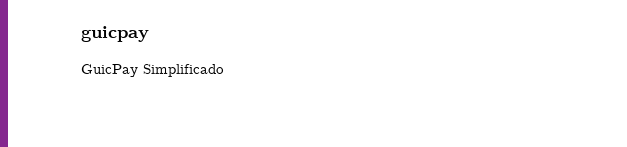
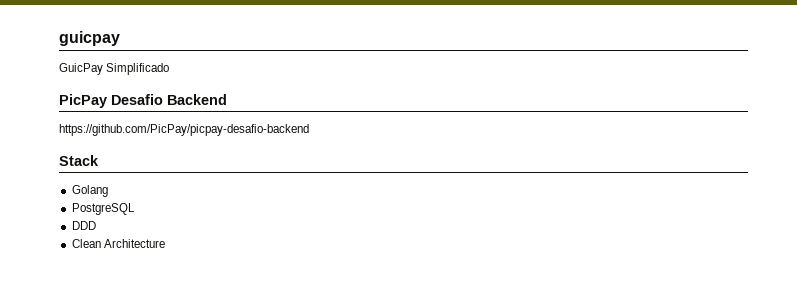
(224, 70) none -> [59,94,227,108] [59,124,309,136] [59,155,99,166] [71,185,108,197] [71,203,135,215] [71,221,96,230] [71,239,165,248] // PicPay Desafio Backend // https://github.com/PicPay/picpay-desafio-backend // Stack // Golang // PostgreSQL // DDD // Clean Architecture

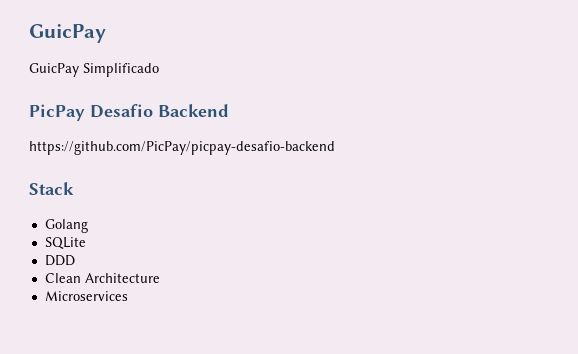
[59,31,120,46] guicpay -> [29,24,106,43] GuicPay
[71,203,135,215] PostgreSQL -> [44,237,86,249] SQLite
(165, 243) none -> [44,291,128,301] // Microservices

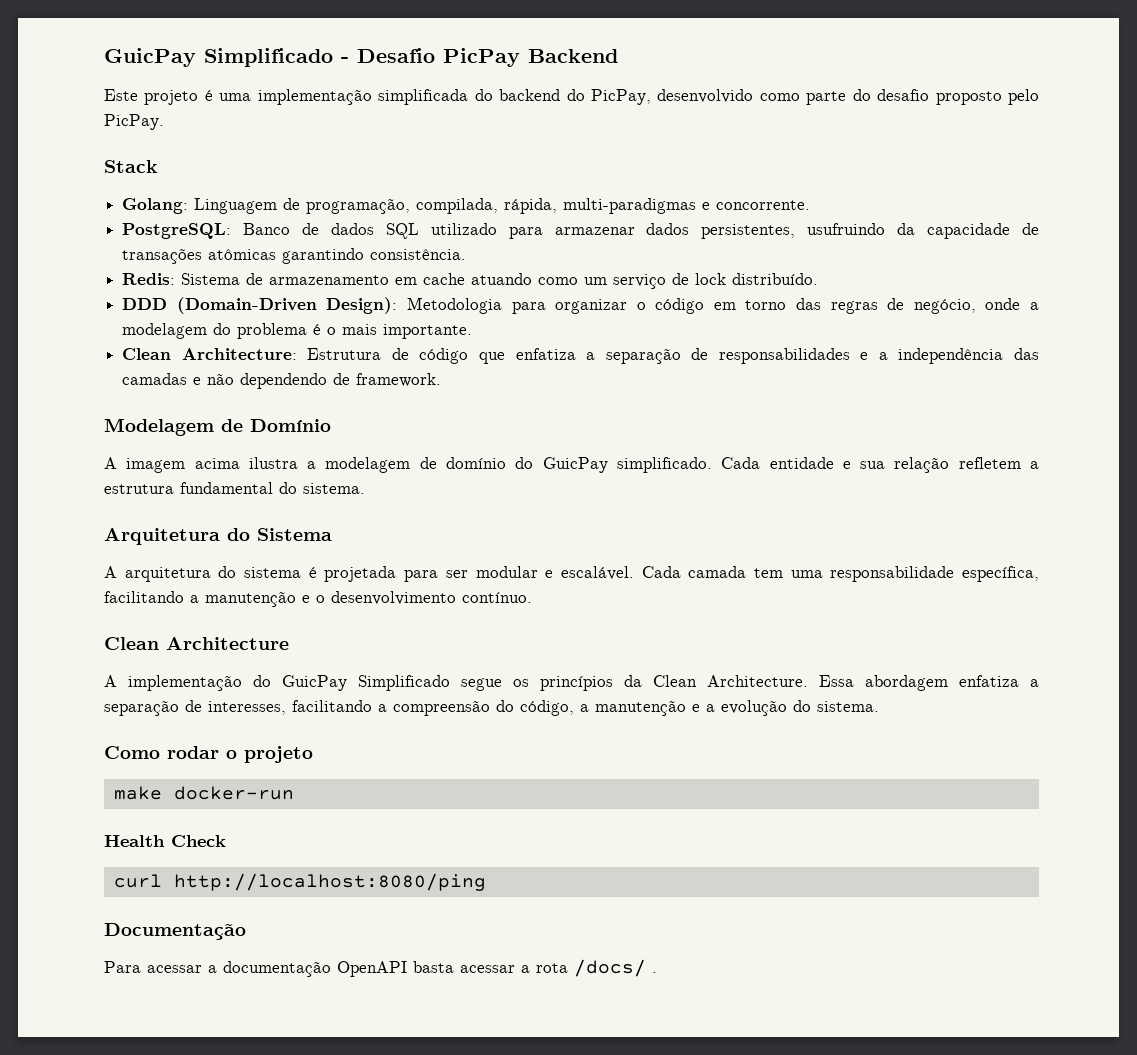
[29,24,106,43] [29,63,159,77] [29,104,229,121] [29,141,335,155] [29,182,74,195] [44,219,88,233] [44,237,86,249] [44,255,75,266] [44,273,160,283] [44,291,128,301] GuicPay // GuicPay Simplificado // PicPay Desafio Backend // https://github.com/PicPay/picpay-desafio-backend // Stack // Golang // SQLite // DDD // Clean Architecture // Microservices -> [104,48,618,67] [104,89,1039,105] [104,114,164,130] [104,160,158,173] [122,198,811,214] [122,223,1040,239] [122,248,467,264] [122,273,819,289] [122,297,1040,314] [122,323,473,339] [122,348,1040,364] [122,373,442,389] [104,418,331,436] [104,457,1039,473] [104,482,365,494] [104,528,332,545] [104,566,1039,582] [104,591,532,607] [104,637,289,650] [104,675,1039,691] [104,700,879,716] [104,746,313,763] [113,786,294,800] [104,835,226,847] [113,873,486,891] [104,923,246,940] [104,959,657,977] GuicPay Simplificado - Desafio PicPay Backend // Este projeto é uma implementação simplificada do backend do PicPay, desenvolvido como parte do desafio proposto pelo PicPay. // Stack // Golang: Linguagem de programação, compilada, rápida, multi-paradigmas e concorrente. // PostgreSQL: Banco de dados SQL utilizado para armazenar dados persistentes, usufruindo da capacidade de transações atômicas garantindo consistência. // Redis: Sistema de armazenamento em cache atuando como um serviço de lock distribuído. // DDD (Domain-Driven Design): Metodologia para organizar o código em torno das regras de negócio, onde a modelagem do problema é o mais importante. // Clean Architecture: Estrutura de código que enfatiza a separação de responsabilidades e a independência das camadas e não dependendo de framework. // Modelagem de Domínio // A imagem acima ilustra a modelagem de domínio do GuicPay simplificado. Cada entidade e sua relação refletem a estrutura fundamental do sistema. // Arquitetura do Sistema // A arquitetura do sistema é projetada para ser modular e escalável. Cada camada tem uma responsabilidade específica, facilitando a manutenção e o desenvolvimento contínuo. // Clean Architecture // A implementação do GuicPay Simplificado segue os princípios da Clean Architecture. Essa abordagem enfatiza a separação de interesses, facilitando a compreensão do código, a manutenção e a evolução do sistema. // Como rodar o projeto // make docker-run // Health Check // curl http://localhost:8080/ping // Documentação // Para acessar a documentação OpenAPI basta acessar a rota /docs/ .

